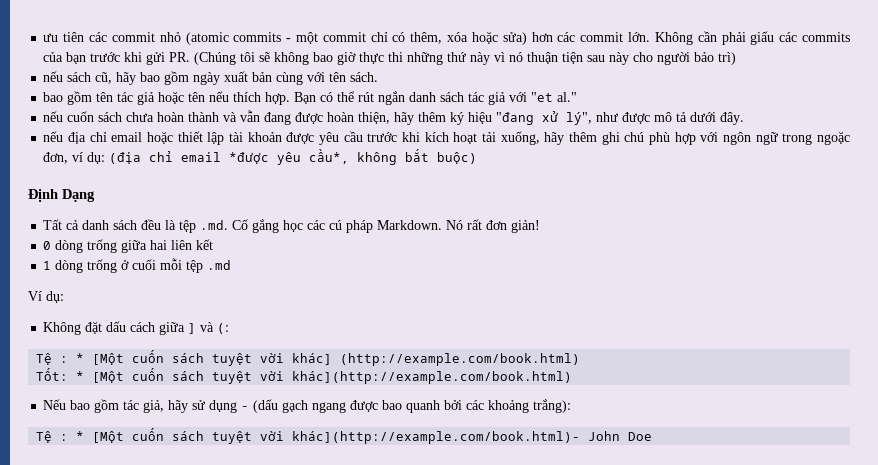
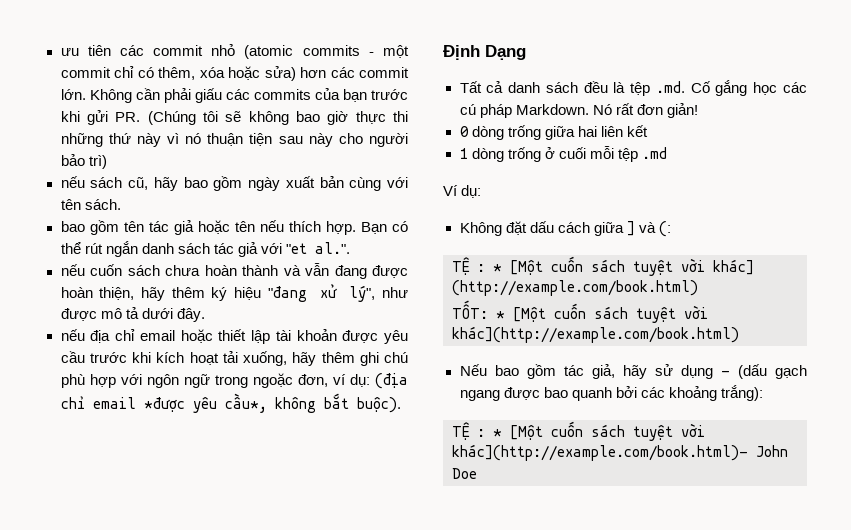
[557,92,578,102] al." -> [314,242,350,254] al.".
[437,152,478,164] buộc) -> [356,397,401,413] buộc).
[36,353,53,365] Tệ -> [452,257,470,275] TỆ
[36,368,69,381] Tốt: -> [452,300,488,319] TỐT:
[36,431,53,443] Tệ -> [452,422,470,440] TỆ

